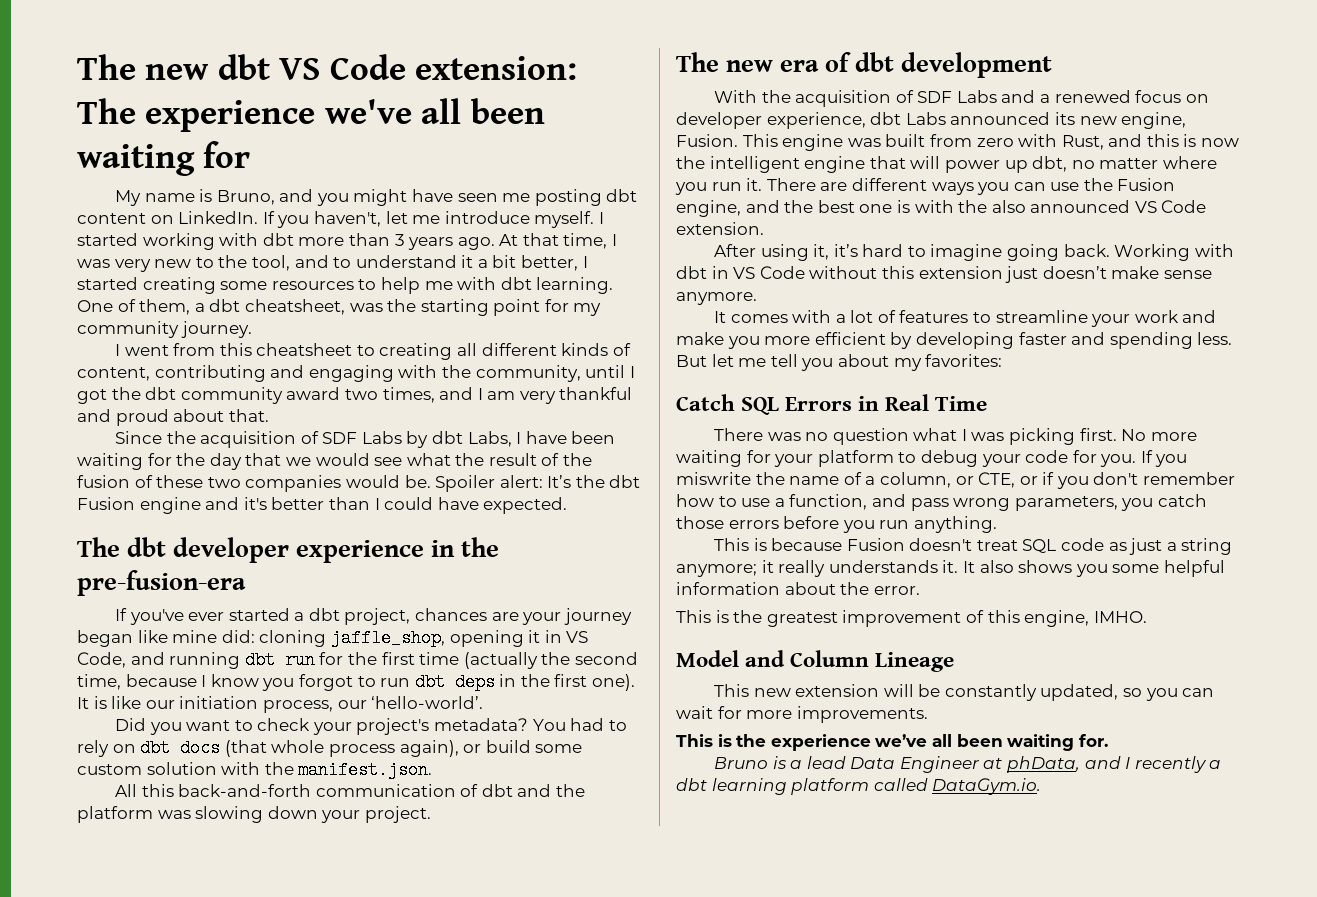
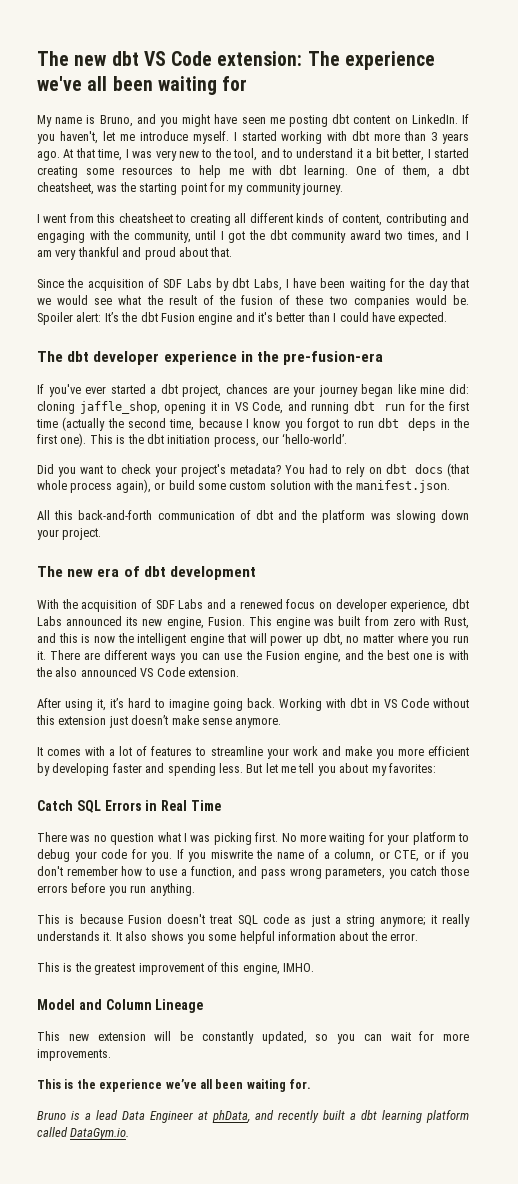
[77,696,175,709] It is like our -> [89,434,164,444] This is the dbt
[1125,756,1207,773] I recently -> [278,1110,345,1123] recently built

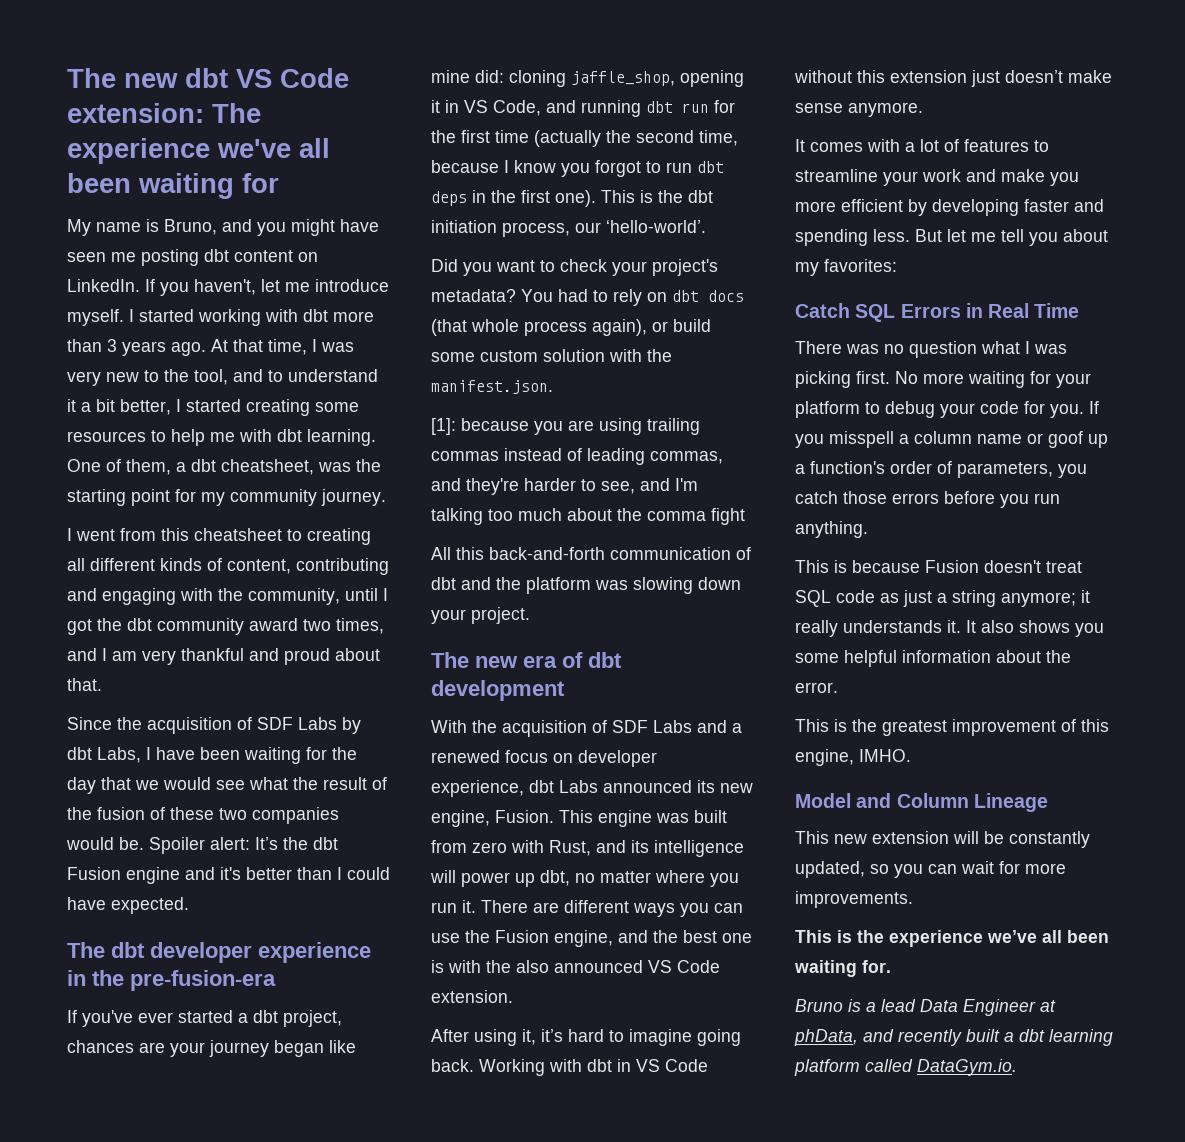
(450, 486) none -> [431,418,700,435] [431,448,723,465] [431,478,698,495] [431,508,745,525] // [1]: because you are using trailing commas instead of leading commas, and they're harder to see, and I'm talking too much about the comma fight
[58,633,246,646] this is now the intelligent engine that -> [631,840,744,857] its intelligence
[210,849,469,862] [37,866,322,879] miswrite the name of a column, or CTE, or if you don't remember how to use a function, and pass wrong -> [829,431,1108,448] [795,461,952,474] misspell a column name or goof up a function's order of

